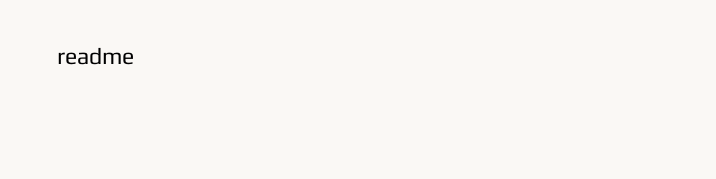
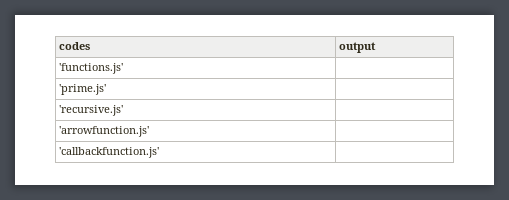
[57,47,134,65] readme -> [59,42,91,50] [339,42,377,53] [59,63,124,74] [59,84,107,95] [59,105,124,116] [59,126,150,137] [59,147,160,158] codes | output // 'functions.js' | // 'prime.js' | // 'recursive.js' | // 'arrowfunction.js' | // 'callbackfunction.js' |

